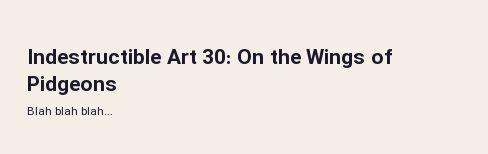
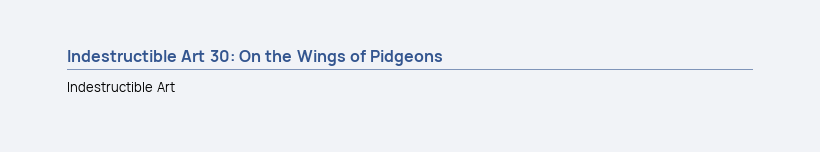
[27,107,114,115] Blah blah blah... -> [67,82,175,92] Indestructible Art

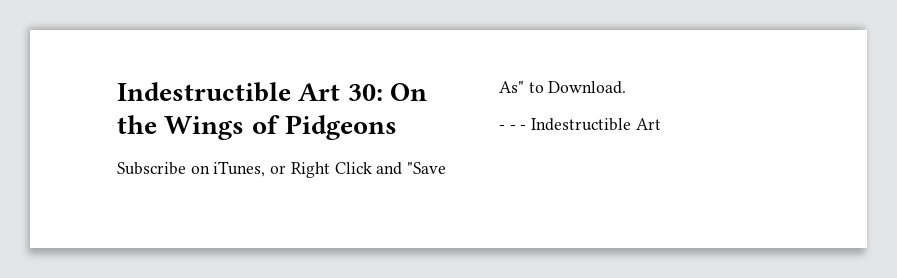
(444, 58) none -> [117,161,447,178] [499,81,627,94] [499,125,527,130] Subscribe on iTunes, or Right Click and "Save As" to Download. // - - -

